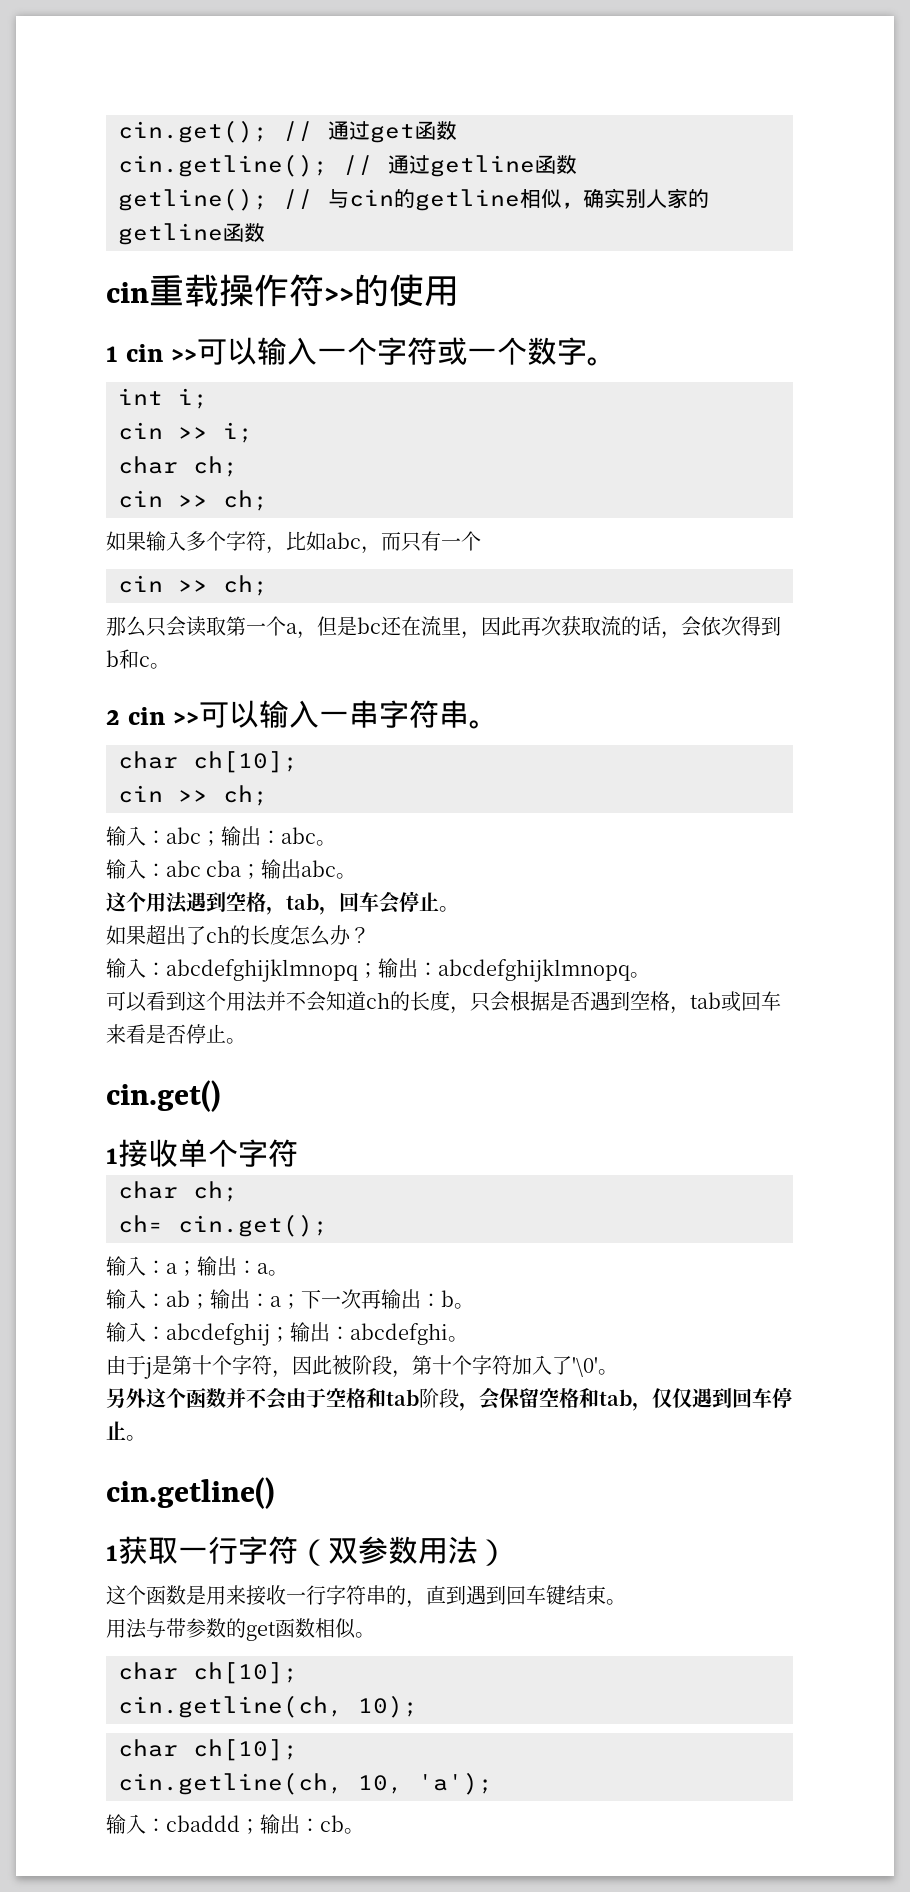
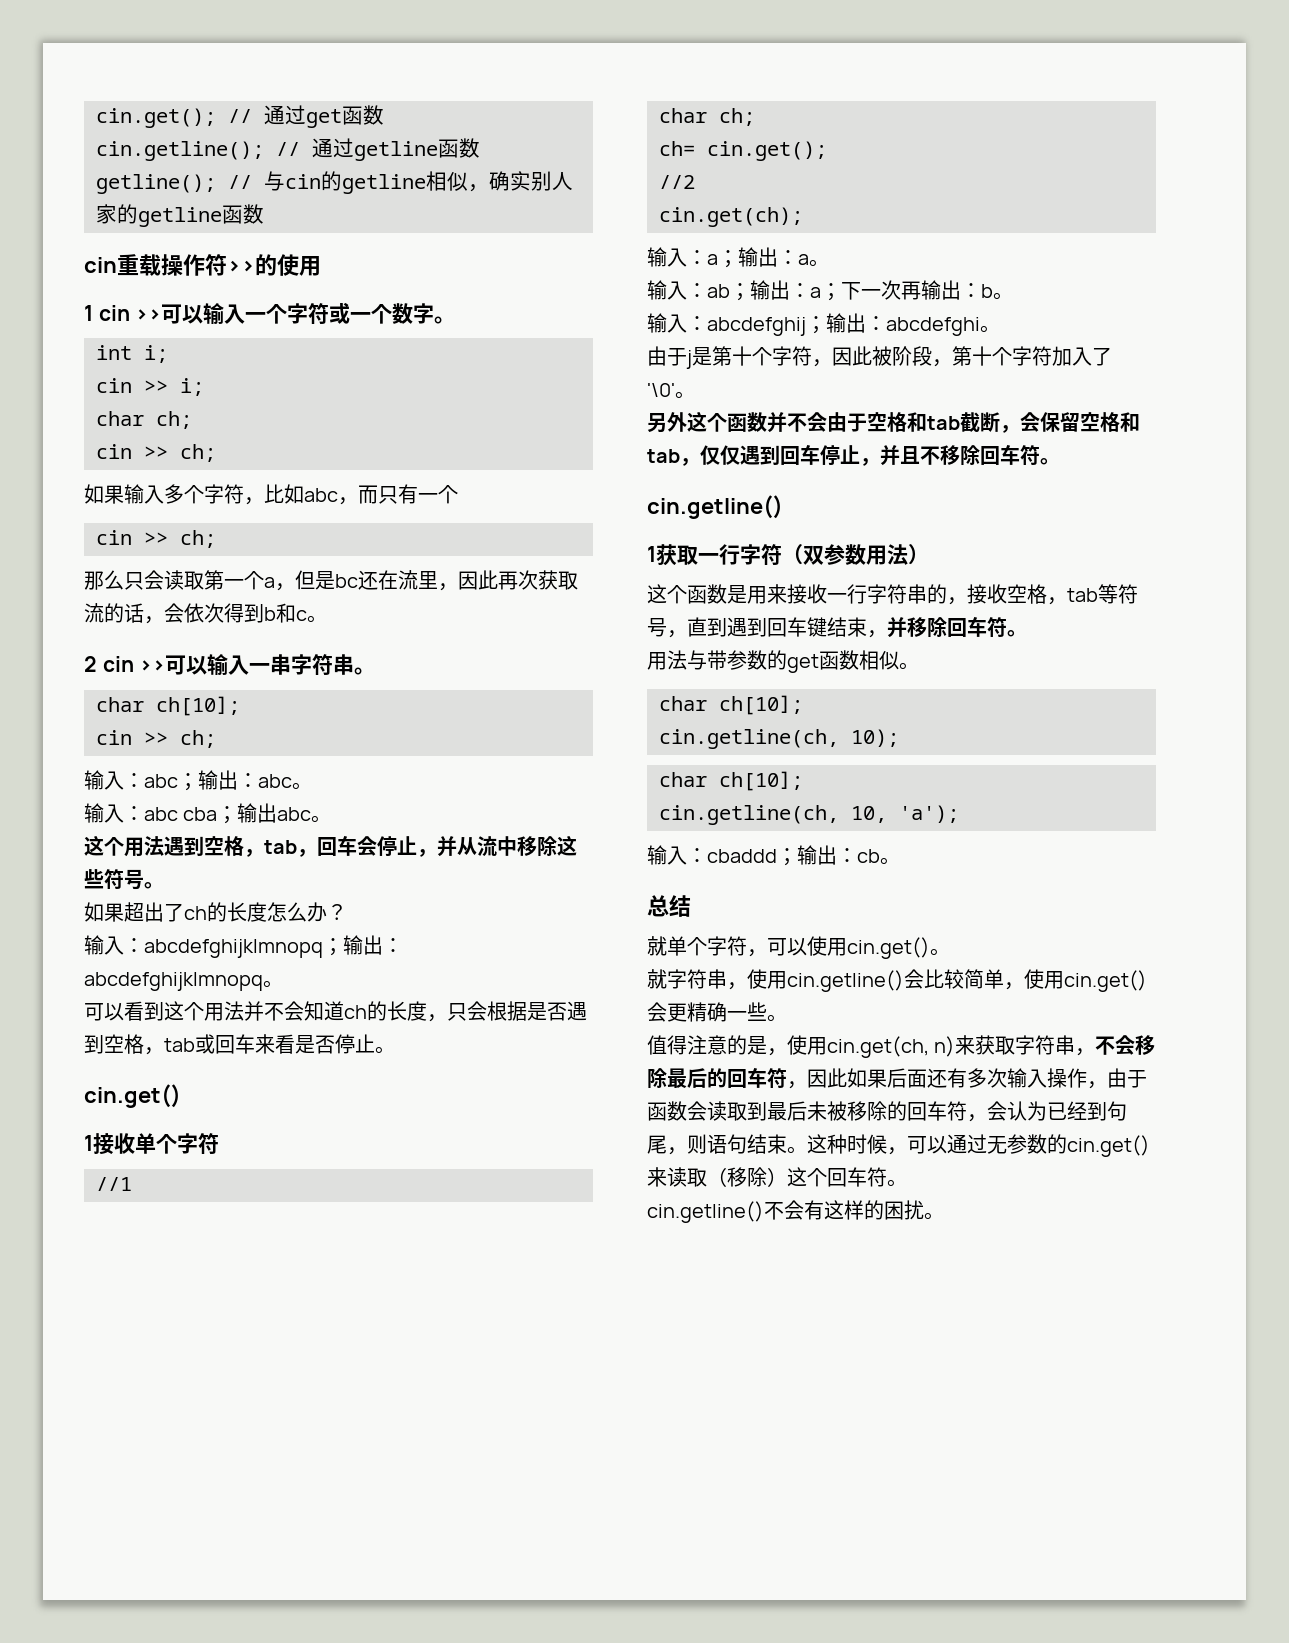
(439, 901) none -> [417,835,577,857] [84,869,144,890] ，并从流中移除这些符号
(298, 1153) none -> [96,1177,132,1191] // //1
(328, 1225) none -> [659,175,695,189] [659,207,803,227] // //2 // cin.get(ch);
[419,1388,459,1408] 阶段 -> [960,412,1000,432] 截断
(126, 1430) none -> [860,444,1040,466] ，并且不移除回车符
(426, 1604) none -> [967,584,1138,605] [647,618,687,638] 接收空格，tab等符号，
(606, 1595) none -> [867,616,1007,638] ，并移除回车符
(364, 1831) none -> [647,895,691,917] [647,936,950,959] [647,969,1147,992] [647,1002,787,1022] [647,1035,1156,1058] [647,1067,1147,1089] [647,1101,1127,1122] [647,1134,1150,1157] [647,1167,907,1187] [647,1200,944,1223] // 总结 // 就单个字符，可以使用cin.get()。 // 就字符串，使用cin.getline()会比较简单，使用cin.get()会更精确一些。 // 值得注意的是，使用cin.get(ch, n)来获取字符串，不会移除最后的回车符，因此如果后面还有多次输入操作，由于函数会读取到最后未被移除的回车符，会认为已经到句尾，则语句结束。这种时候，可以通过无参数的cin.get()来读取（移除）这个回车符。 // cin.getline()不会有这样的困扰。

